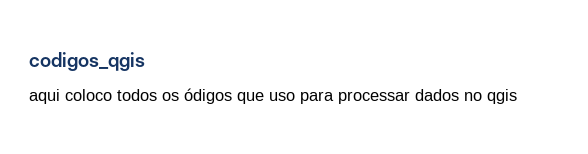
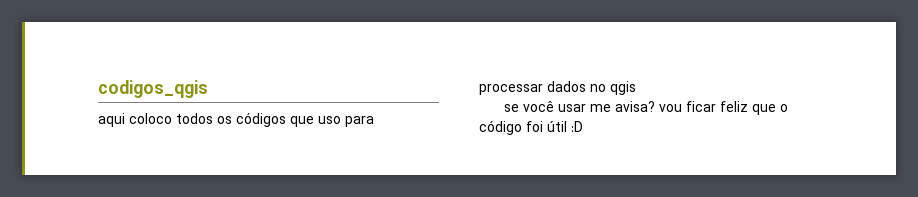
[184,88,232,104] ódigos -> [236,112,286,127] códigos
(517, 96) none -> [503,101,788,115] [479,120,583,135] // se você usar me avisa? vou ficar feliz que o código foi útil :D

